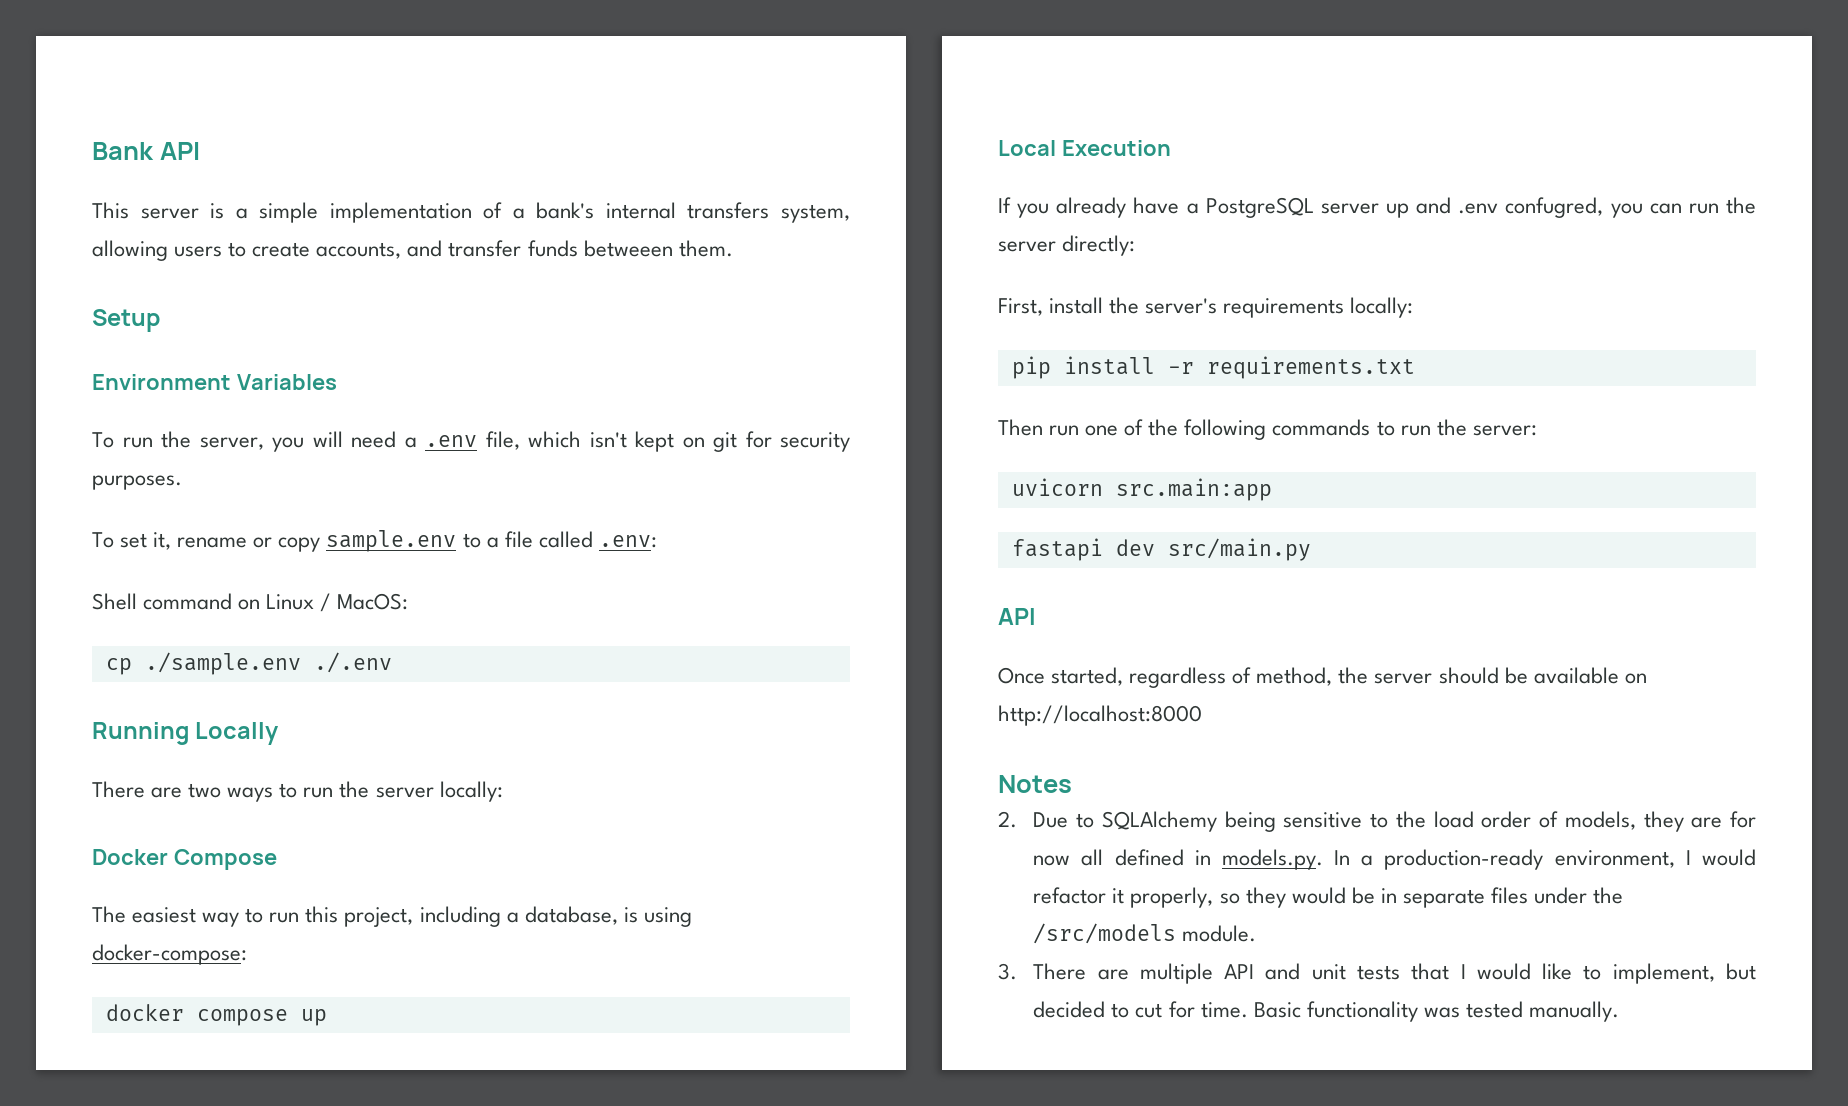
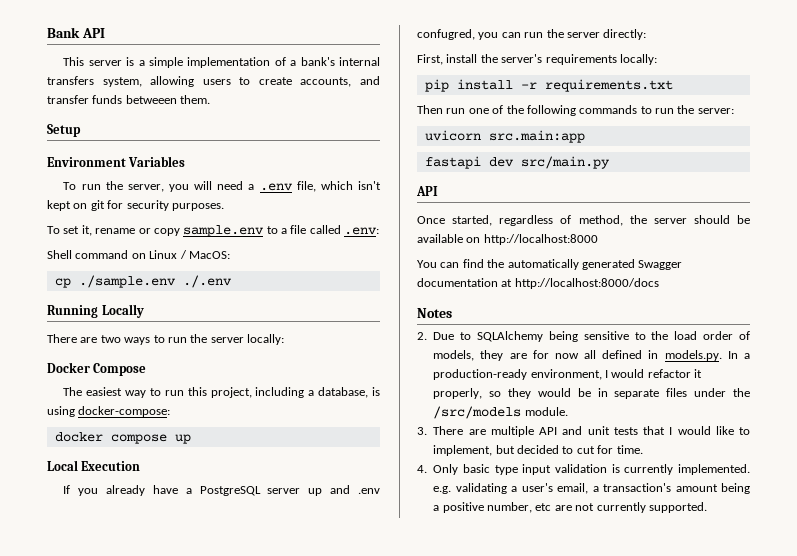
(1202, 715) none -> [417,259,683,270] [417,278,659,289] // You can find the automatically generated Swagger documentation at http://localhost:8000/docs
[1253,1001,1619,1022] Basic functionality was tested manually. -> [417,464,750,475] [433,483,750,494] [433,502,707,513] // 4. Only basic type input validation is currently implemented. e.g. validating a user's email, a transaction's amount being a positive number, etc are not currently supported.

